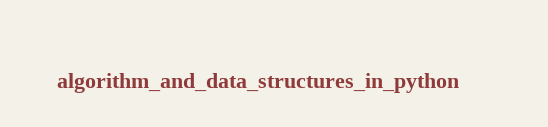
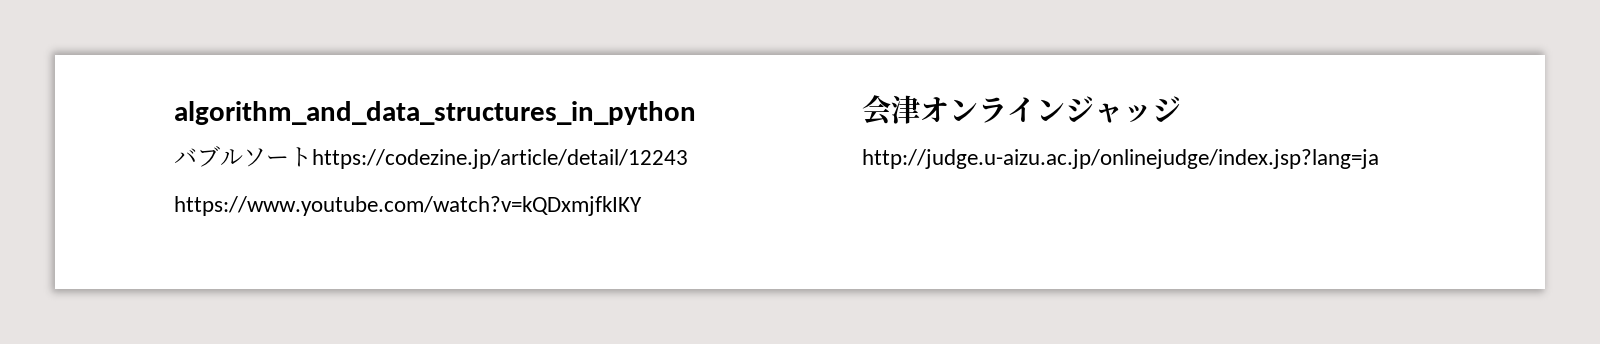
(459, 83) none -> [174,146,688,169] [174,196,642,216] [862,95,1181,126] [862,149,1379,169] // バブルソートhttps://codezine.jp/article/detail/12243 // https://www.youtube.com/watch?v=kQDxmjfkIKY // 会津オンラインジャッジ // http://judge.u-aizu.ac.jp/onlinejudge/index.jsp?lang=ja

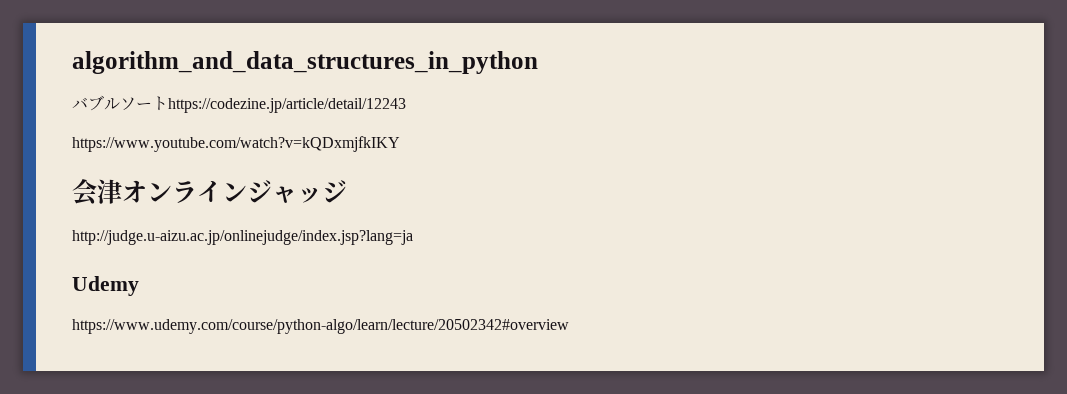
(1379, 159) none -> [72,276,139,296] [72,319,569,334] // Udemy // https://www.udemy.com/course/python-algo/learn/lecture/20502342#overview

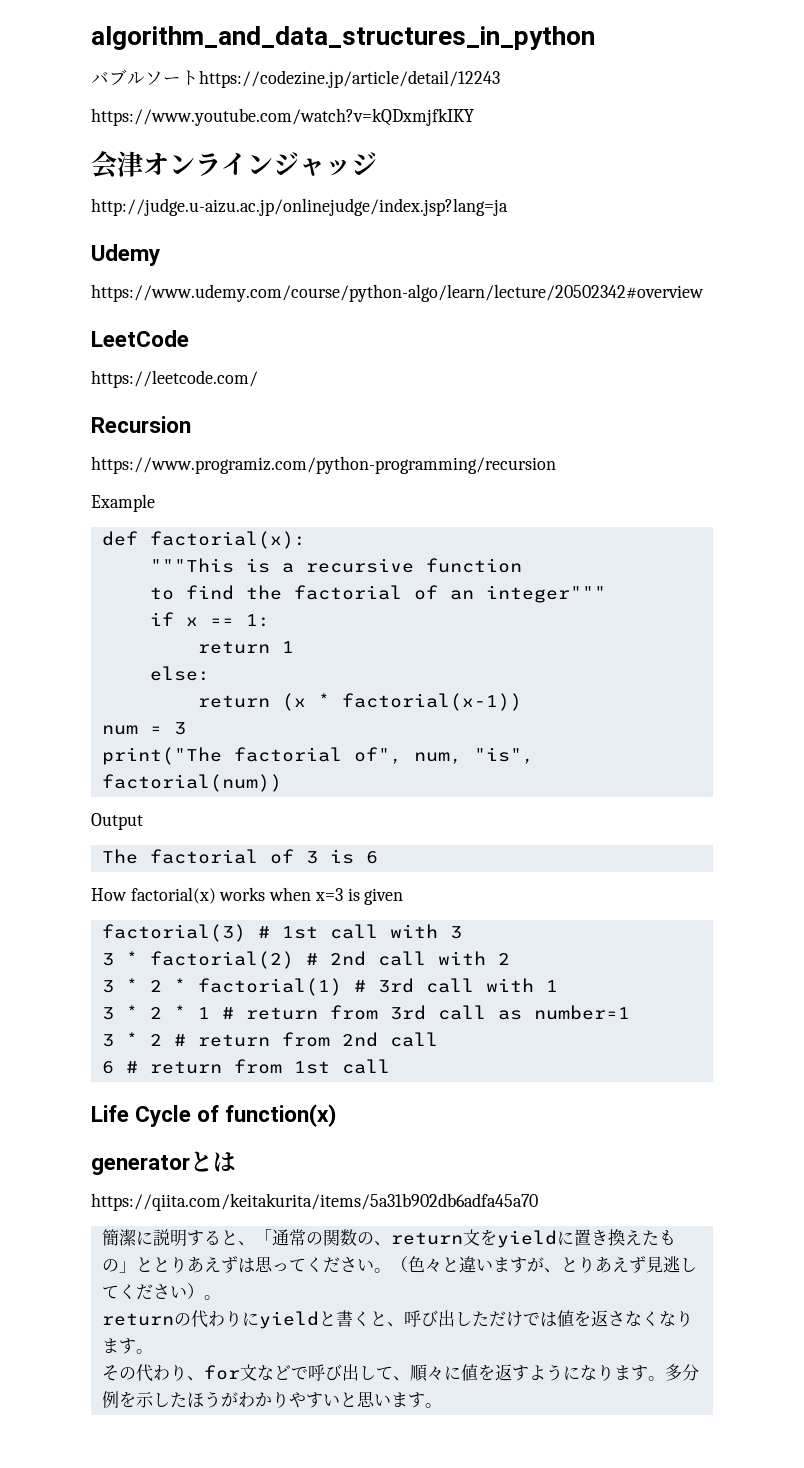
(569, 326) none -> [91,330,189,347] [91,370,258,388] [91,416,191,433] [91,456,556,474] [91,494,155,512] [101,531,306,549] [149,558,522,573] [149,585,606,603] [149,612,270,627] [197,641,294,654] [149,666,210,681] [197,693,522,711] [101,722,186,735] [101,747,534,765] [101,774,282,792] [91,813,143,830] [101,849,378,864] [91,887,404,905] [101,924,462,942] [101,951,510,969] [101,978,558,996] [101,1005,630,1020] [101,1032,438,1047] [101,1059,390,1074] [91,1104,337,1127] [91,1151,236,1175] [91,1193,538,1211] [101,1229,676,1248] [101,1256,697,1273] [101,1283,221,1300] [101,1310,693,1329] [101,1338,153,1354] [101,1364,699,1382] [101,1391,442,1408] // LeetCode // https://leetcode.com/ // Recursion // https://www.programiz.com/python-programming/recursion // Example // def factorial(x): // """This is a recursive function // to find the factorial of an integer""" // if x == 1: // return 1 // else: // return (x * factorial(x-1)) // num = 3 // print("The factorial of", num, "is", factorial(num)) // Output // The factorial of 3 is 6 // How factorial(x) works when x=3 is given // factorial(3) # 1st call with 3 // 3 * factorial(2) # 2nd call with 2 // 3 * 2 * factorial(1) # 3rd call with 1 // 3 * 2 * 1 # return from 3rd call as number=1 // 3 * 2 # return from 2nd call // 6 # return from 1st call // Life Cycle of function(x) // generatorとは // https://qiita.com/keitakurita/items/5a31b902db6adfa45a70 // 簡潔に説明すると、「通常の関数の、return文をyieldに置き換えたもの」ととりあえずは思ってください。（色々と違いますが、とりあえず見逃してください）。 // returnの代わりにyieldと書くと、呼び出しただけでは値を返さなくなります。 // その代わり、for文などで呼び出して、順々に値を返すようになります。多分例を示したほうがわかりやすいと思います。

